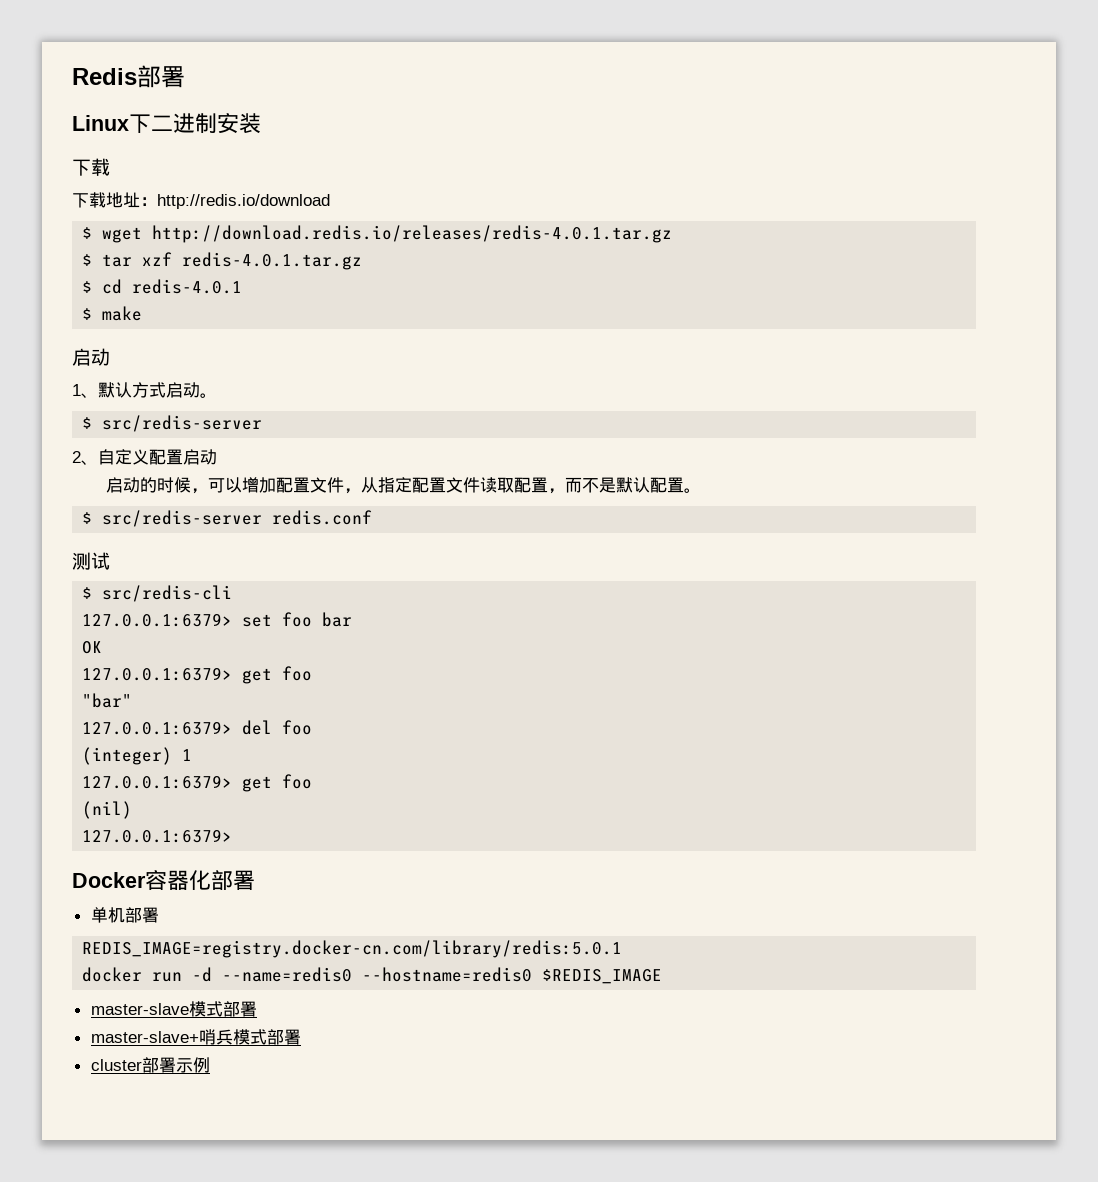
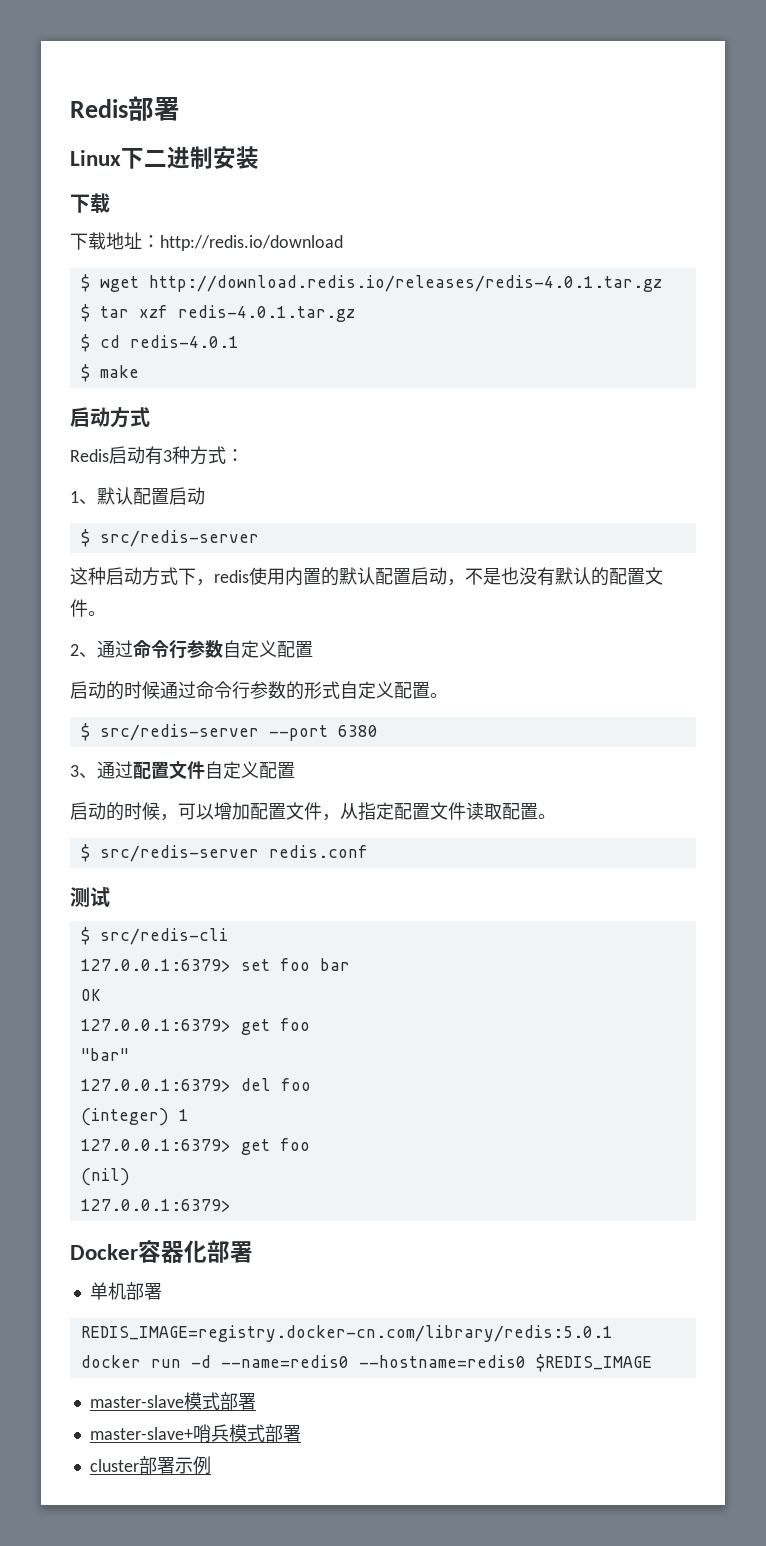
(110, 357) none -> [110,407,150,428] [70,446,244,465] 方式 // Redis启动有3种方式：
[132,382,217,398] 方式启动。 -> [133,487,205,505] 配置启动
[72,449,217,465] 2、自定义配置启动 -> [70,567,663,586] [70,599,106,617] [70,640,313,659] [70,681,448,700] [80,723,378,741] [70,761,295,779] 这种启动方式下，redis使用内置的默认配置启动，不是也没有默认的配置文件。 // 2、通过命令行参数自定义配置 // 启动的时候通过命令行参数的形式自定义配置。 // $ src/redis-server --port 6380 // 3、通过配置文件自定义配置
[547,477,684,494] ，而不是默认配置 -> (538, 811) none

